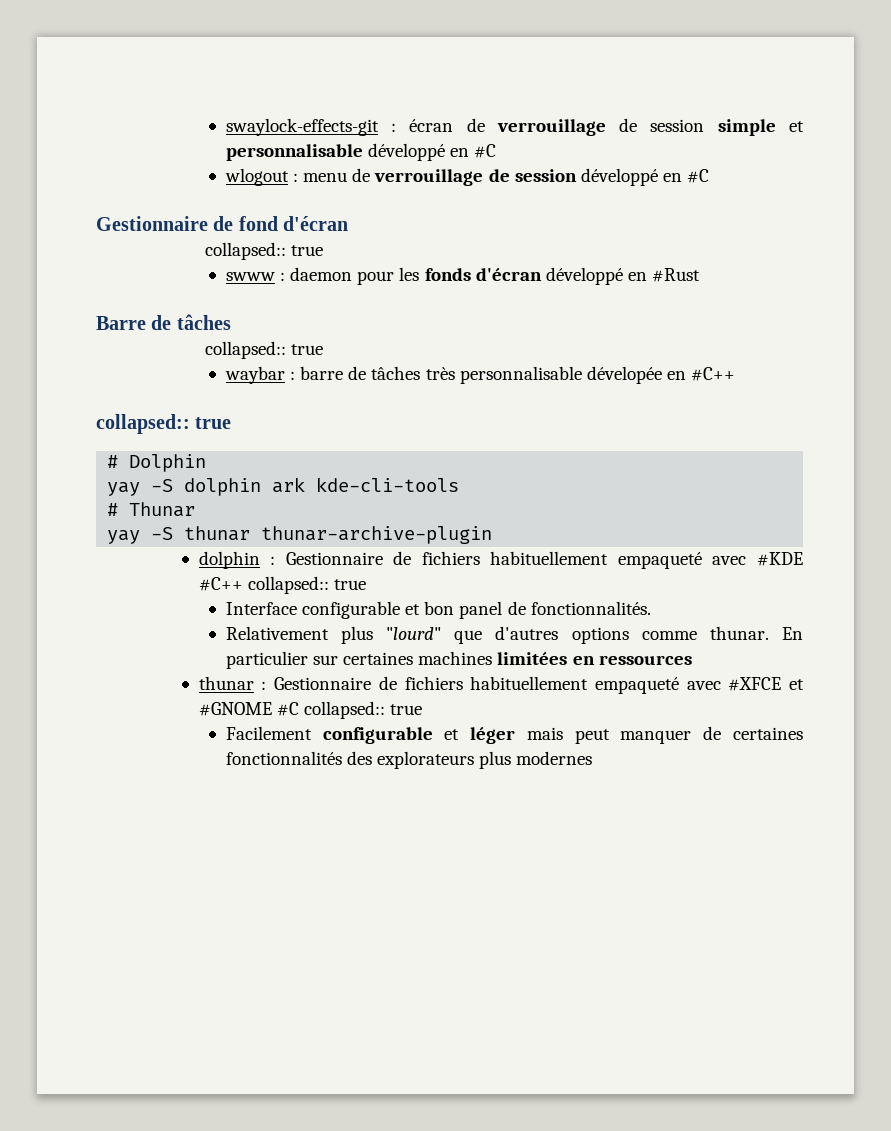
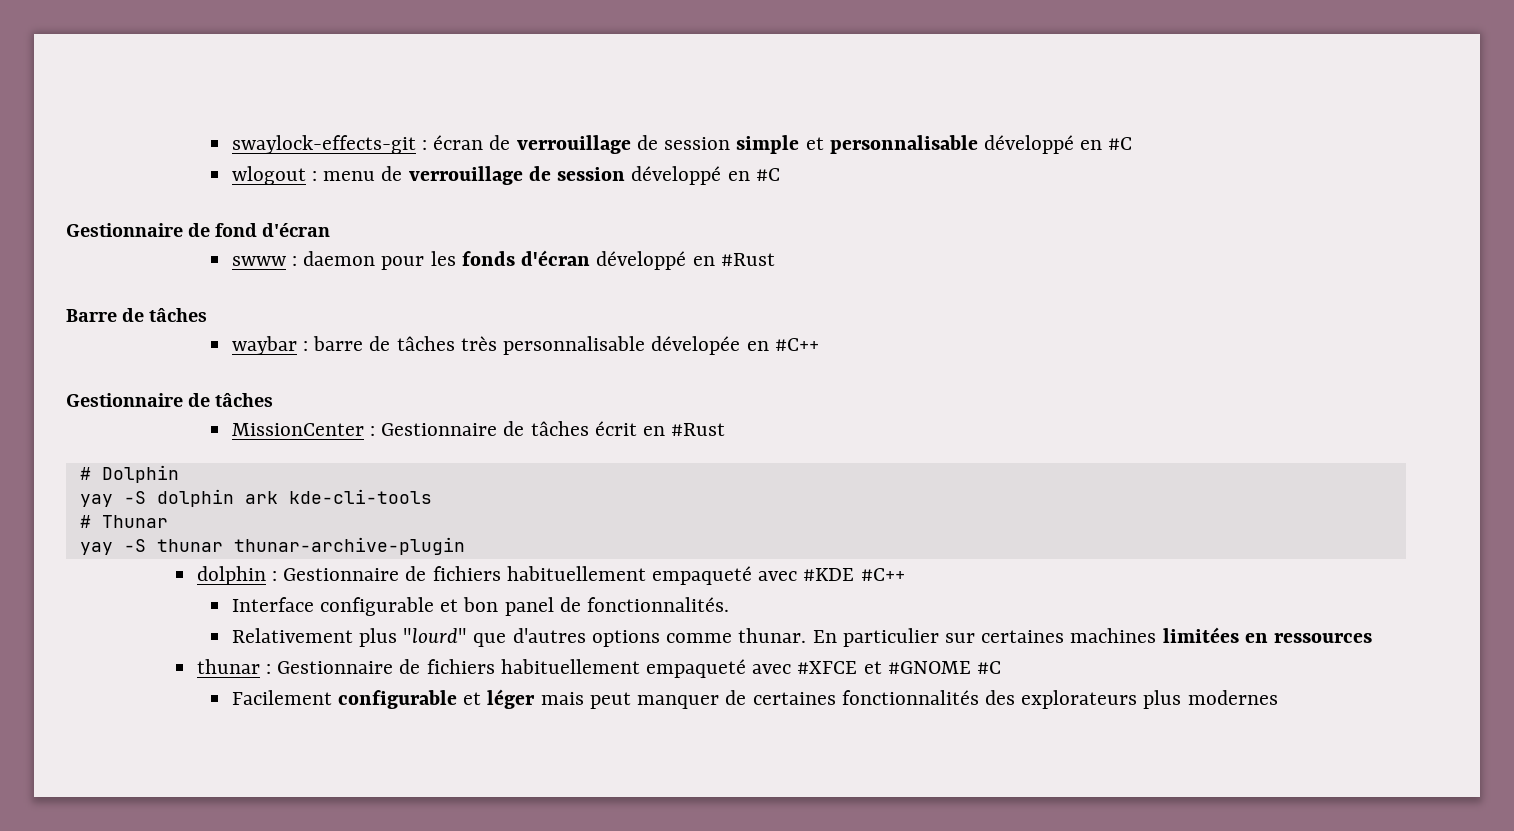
[205,242,324,260] // collapsed:: true -> (330, 230) none
[205,341,324,359] // collapsed:: true -> (207, 315) none
[96,414,232,434] collapsed:: true -> [66,393,273,407] [231,421,726,436] Gestionnaire de tâches // MissionCenter : Gestionnaire de tâches écrit en #Rust
[247,576,366,594] collapsed:: true -> (905, 574) none
[303,701,423,719] collapsed:: true -> (1002, 667) none

